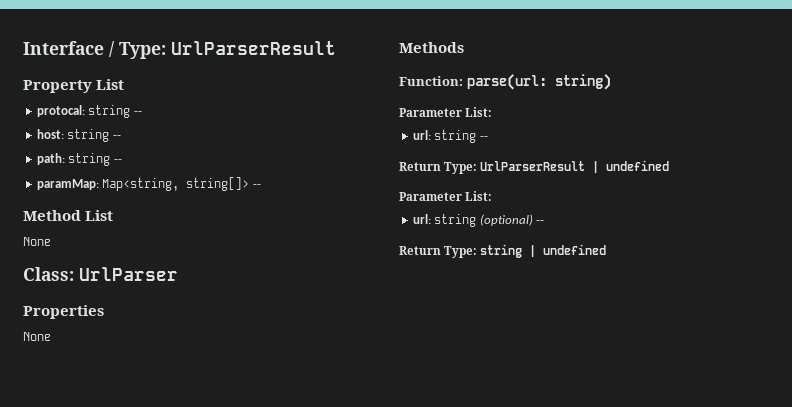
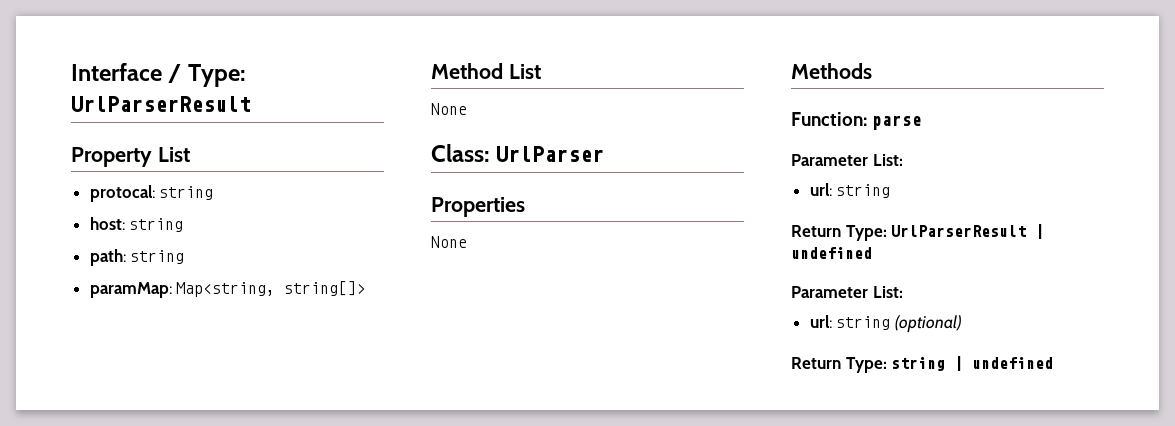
[133,111,142,115] -- -> (214, 193) none
[112,135,121,139] -- -> (184, 225) none
[113,159,122,163] -- -> (185, 257) none
[252,184,261,188] -- -> (366, 288) none
[466,74,611,90] [399,107,493,117] [412,130,488,143] parse(url: string) // Parameter List: // url: string -- -> [872,115,923,130] [791,154,903,166] [809,183,891,198] parse // Parameter List: // url: string
[535,220,544,224] -- -> (961, 324) none

